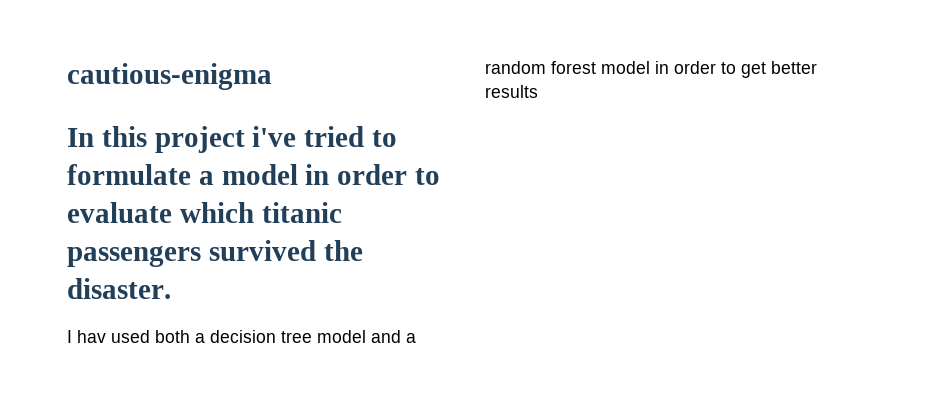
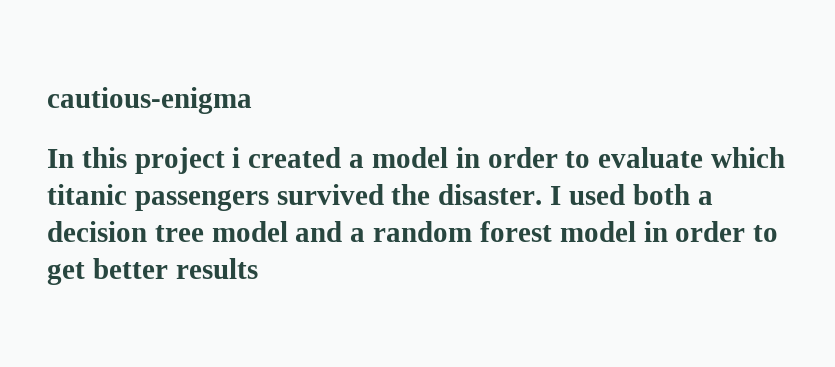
[252,126,398,147] [67,164,191,185] i've tried to formulate -> [232,147,342,168] i created
[67,330,106,343] // I hav -> [550,186,562,205] I

